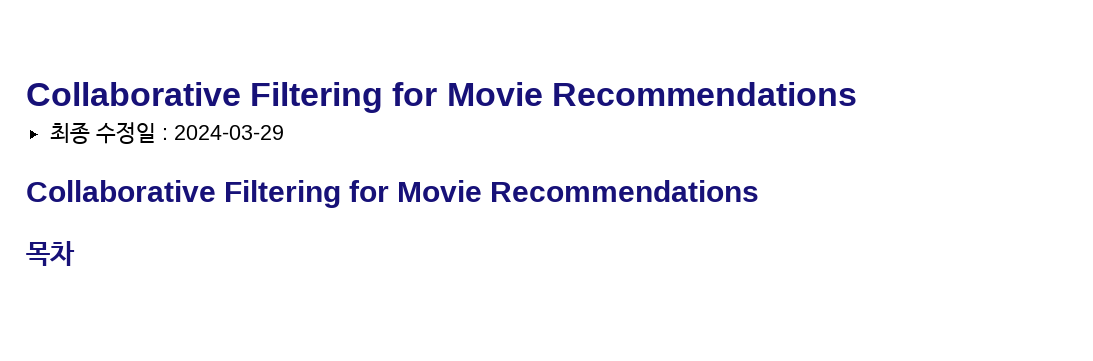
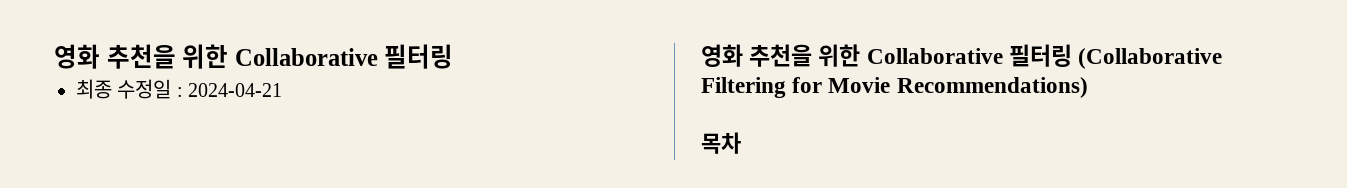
[26,82,857,113] [49,122,284,144] [26,180,760,208] Collaborative Filtering for Movie Recommendations // 최종 수정일 : 2024-03-29 // Collaborative Filtering for Movie Recommendations -> [54,44,454,69] [76,79,283,99] [701,44,1223,69] [701,77,1088,98] 영화 추천을 위한 Collaborative 필터링 // 최종 수정일 : 2024-04-21 // 영화 추천을 위한 Collaborative 필터링 (Collaborative Filtering for Movie Recommendations)

